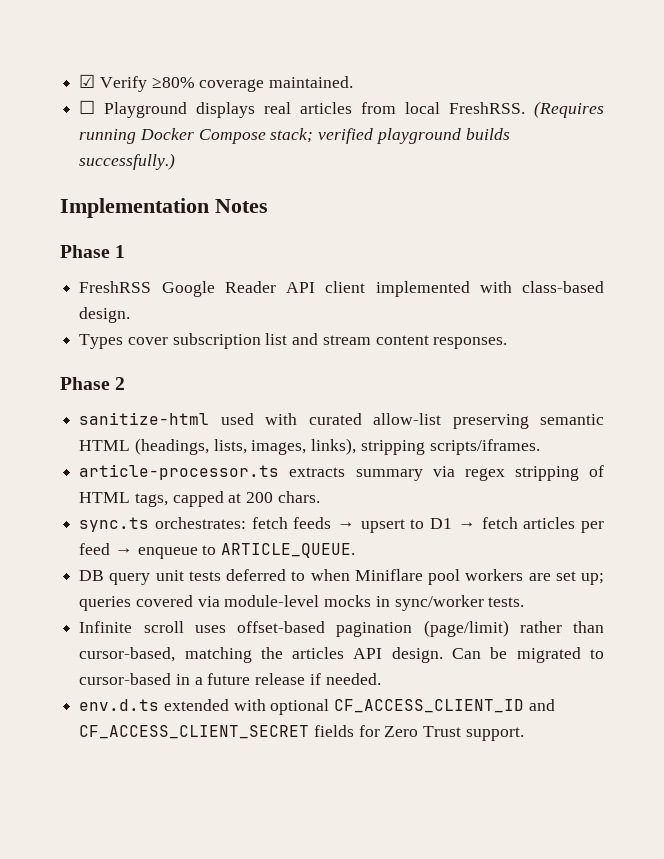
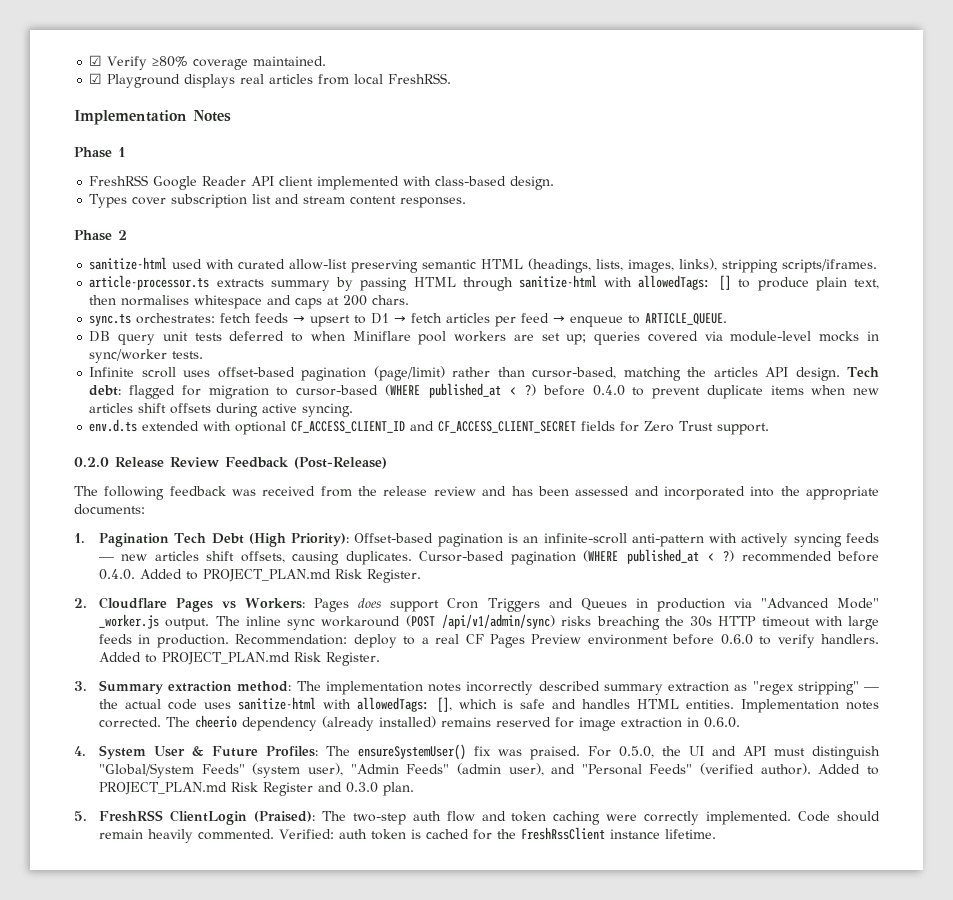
[79,100,96,114] ☐ -> [89,73,103,84] ☑
[534,101,604,118] [79,128,510,144] [79,153,176,170] (Requires running Docker Compose stack; verified playground builds successfully.) -> (452, 78) none
[432,465,604,481] [79,491,224,507] via regex stripping of HTML tags, capped -> [336,275,880,291] [89,295,323,309] by passing HTML through sanitize-html with allowedTags: [] to produce plain text, then normalises whitespace and caps
[452,647,604,663] [79,673,381,685] Can be migrated to cursor-based in a future release if needed. -> [847,367,880,377] [89,383,880,399] [89,403,354,417] Tech debt: flagged for migration to cursor-based (WHERE published_at < ?) before 0.4.0 to prevent duplicate items when new articles shift offsets during active syncing.
(524, 734) none -> [74,457,387,469] [74,486,880,500] [74,504,145,515] [74,533,880,547] [99,549,880,565] [99,569,422,583] [74,597,879,612] [99,614,880,630] [99,634,879,648] [99,652,381,666] [74,680,880,695] [99,697,880,713] [99,715,741,731] [74,744,881,760] [99,763,879,778] [99,782,415,796] [74,810,880,825] [99,827,716,843] // 0.2.0 Release Review Feedback (Post-Release) // The following feedback was received from the release review and has been assessed and incorporated into the appropriate documents: // 1. Pagination Tech Debt (High Priority): Offset-based pagination is an infinite-scroll anti-pattern with actively syncing feeds — new articles shift offsets, causing duplicates. Cursor-based pagination (WHERE published_at < ?) recommended before 0.4.0. Added to PROJECT_PLAN.md Risk Register. // 2. Cloudflare Pages vs Workers: Pages does support Cron Triggers and Queues in production via "Advanced Mode" _worker.js output. The inline sync workaround (POST /api/v1/admin/sync) risks breaching the 30s HTTP timeout with large feeds in production. Recommendation: deploy to a real CF Pages Preview environment before 0.6.0 to verify handlers. Added to PROJECT_PLAN.md Risk Register. // 3. Summary extraction method: The implementation notes incorrectly described summary extraction as "regex stripping" — the actual code uses sanitize-html with allowedTags: [], which is safe and handles HTML entities. Implementation notes corrected. The cheerio dependency (already installed) remains reserved for image extraction in 0.6.0. // 4. System User & Future Profiles: The ensureSystemUser() fix was praised. For 0.5.0, the UI and API must distinguish "Global/System Feeds" (system user), "Admin Feeds" (admin user), and "Personal Feeds" (verified author). Added to PROJECT_PLAN.md Risk Register and 0.3.0 plan. // 5. FreshRSS ClientLogin (Praised): The two-step auth flow and token caching were correctly implemented. Code should remain heavily commented. Verified: auth token is cached for the FreshRssClient instance lifetime.

